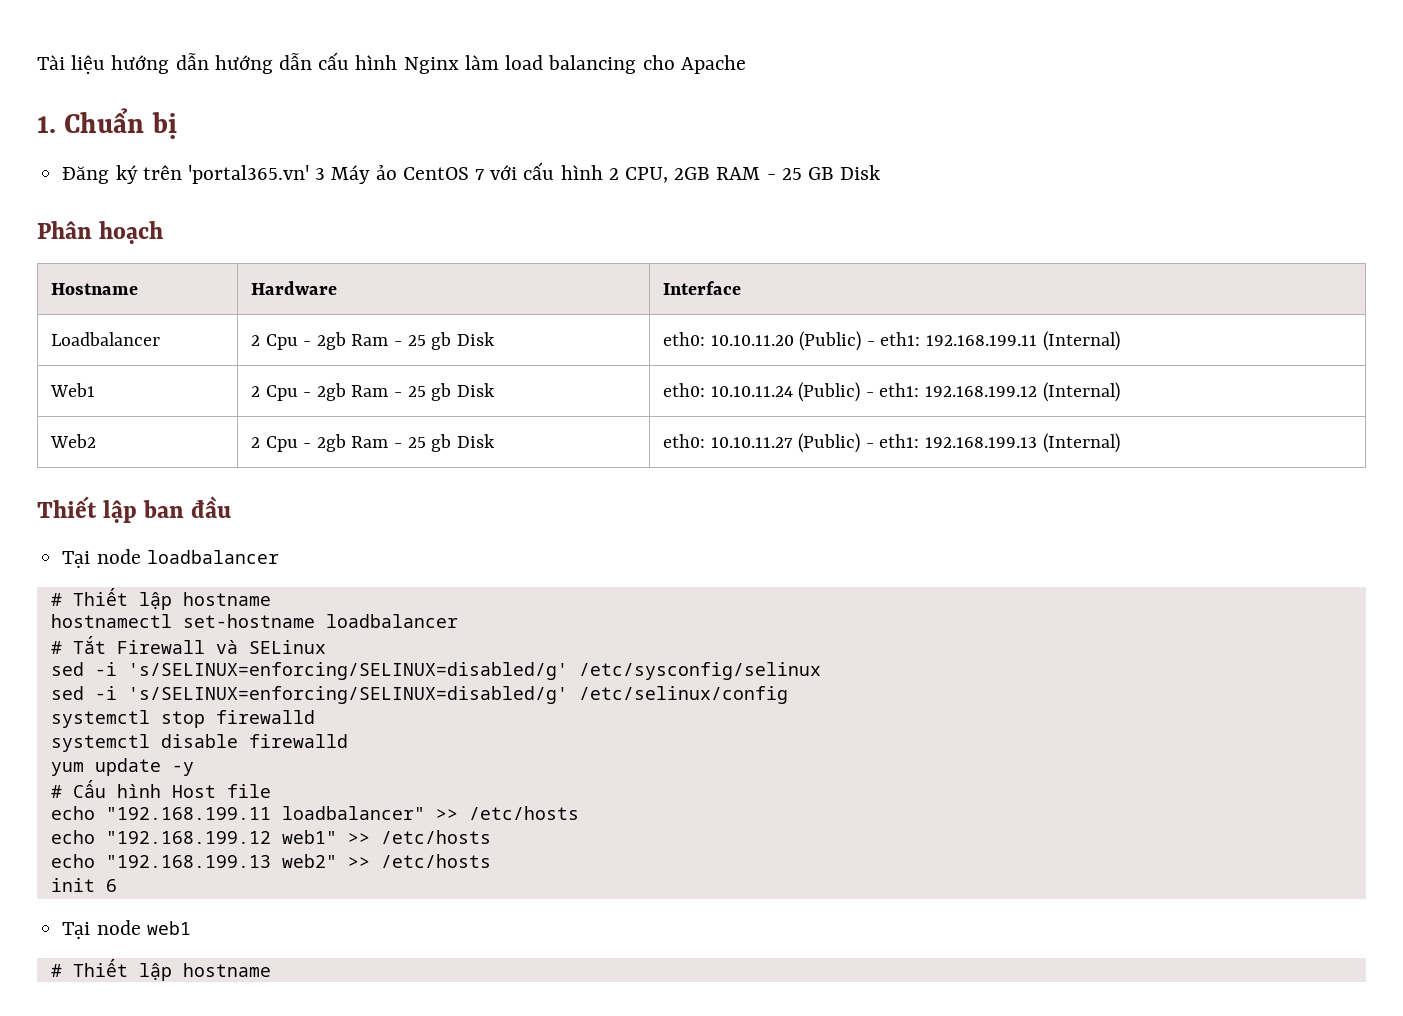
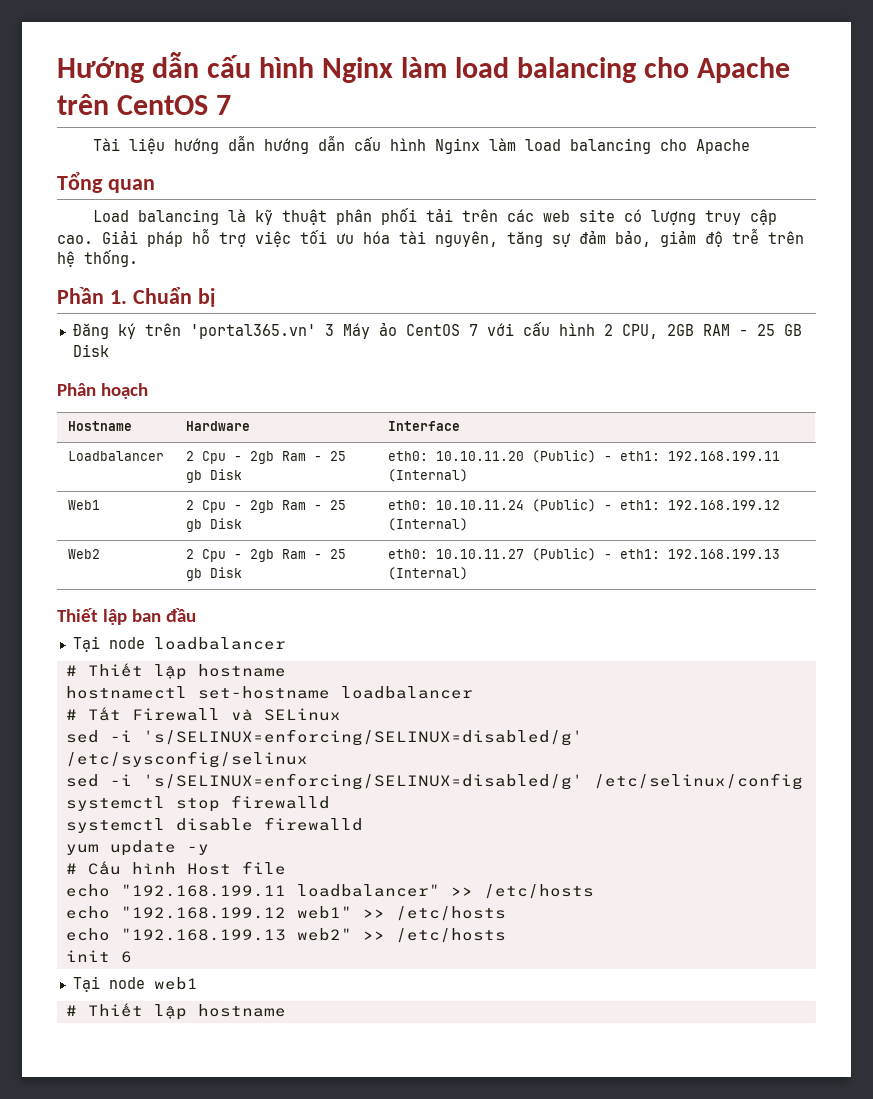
(37, 62) none -> [57,52,790,83] [57,94,231,115] Hướng dẫn cấu hình Nginx làm load balancing cho Apache trên CentOS 7 //
(746, 64) none -> [57,172,155,193] [92,208,777,225] [57,229,804,247] [57,250,138,267] [57,287,104,304] Tổng quan // Load balancing là kỹ thuật phân phối tải trên các web site có lượng truy cập cao. Giải pháp hỗ trợ việc tối ưu hóa tài nguyên, tăng sự đảm bảo, giảm độ trễ trên hệ thống. // Phần

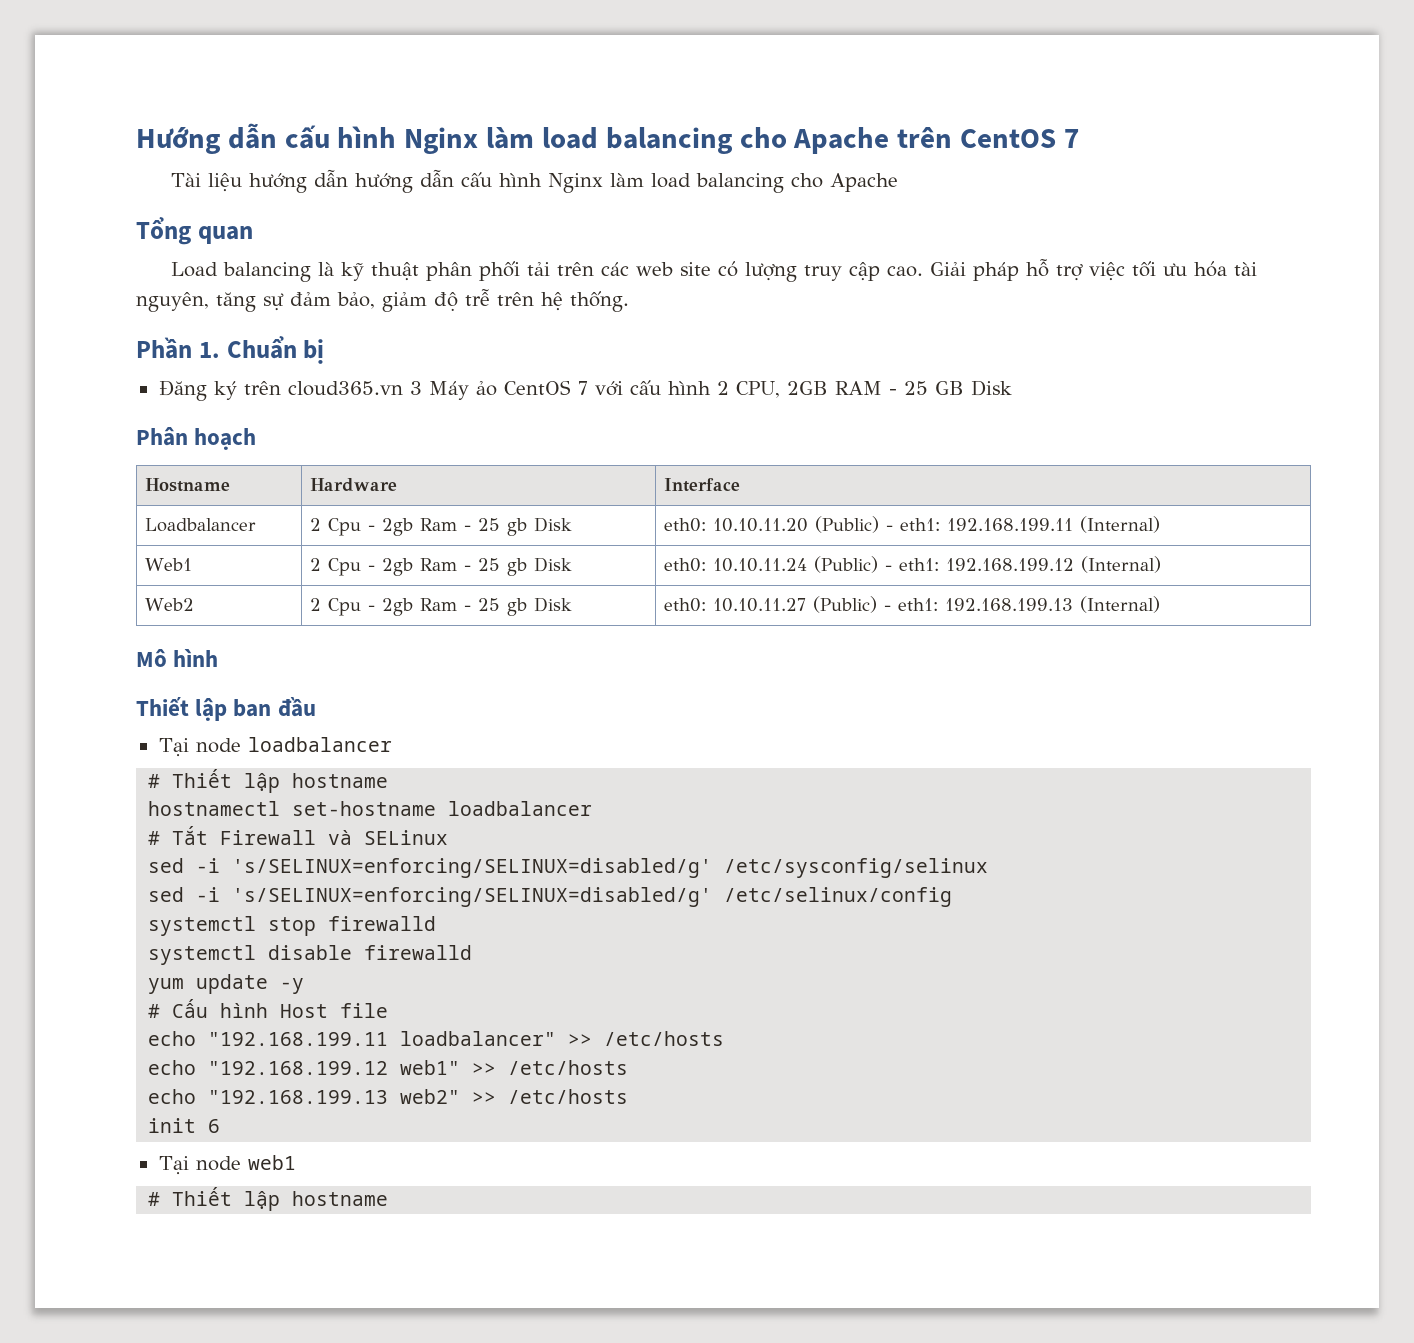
[189,324,316,339] 'portal365.vn' -> [287,381,403,396] cloud365.vn
(468, 573) none -> [136,649,219,667] // Mô hình

